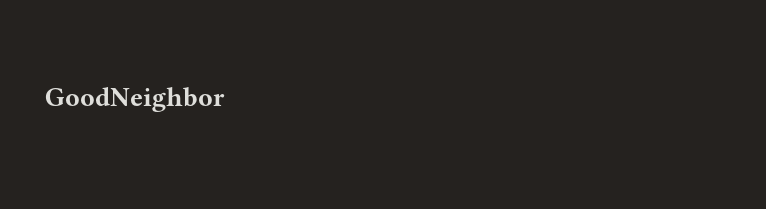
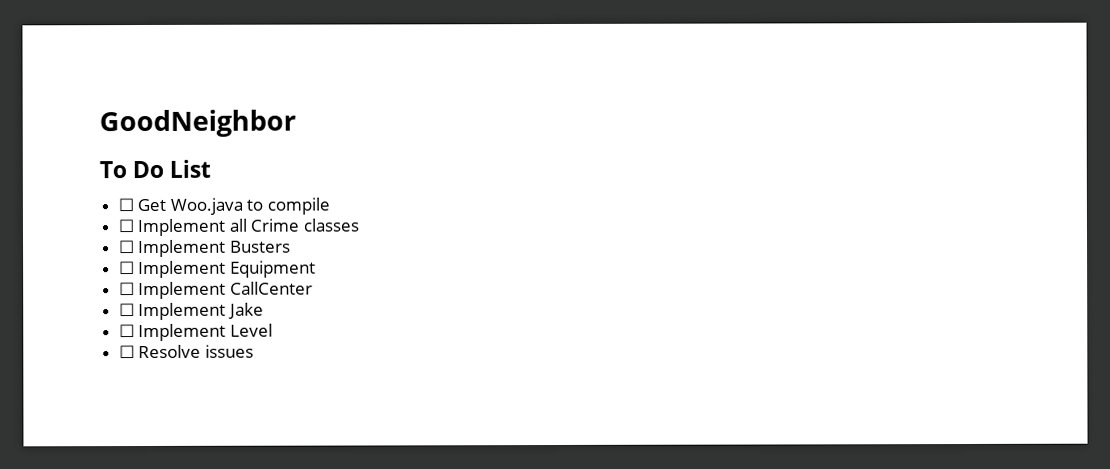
(225, 99) none -> [99,159,212,179] [117,197,331,215] [117,218,360,237] [118,239,291,258] [118,260,316,279] [118,281,313,300] [118,302,264,321] [118,323,273,342] [118,344,254,359] // To Do List // ☐ Get Woo.java to compile // ☐ Implement all Crime classes // ☐ Implement Busters // ☐ Implement Equipment // ☐ Implement CallCenter // ☐ Implement Jake // ☐ Implement Level // ☐ Resolve issues

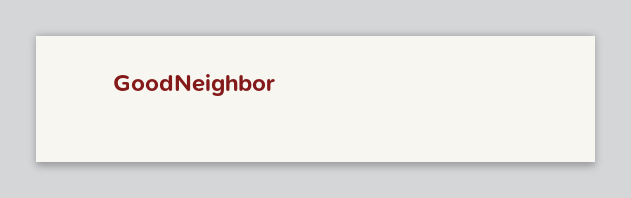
[99,159,212,179] [117,197,331,215] [117,218,360,237] [118,239,291,258] [118,260,316,279] [118,281,313,300] [118,302,264,321] [118,323,273,342] [118,344,254,359] // To Do List // ☐ Get Woo.java to compile // ☐ Implement all Crime classes // ☐ Implement Busters // ☐ Implement Equipment // ☐ Implement CallCenter // ☐ Implement Jake // ☐ Implement Level // ☐ Resolve issues -> (275, 85) none

